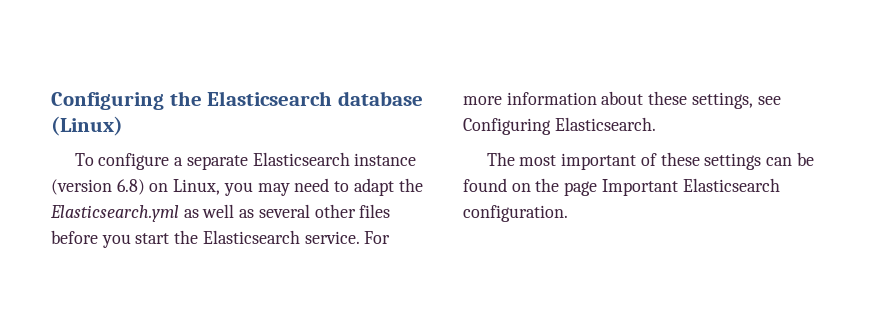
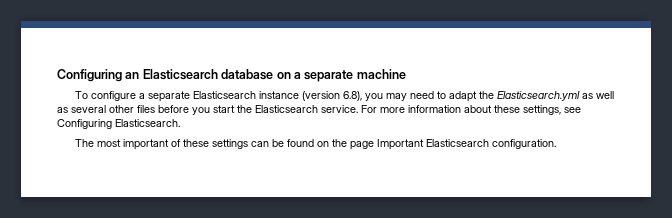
[51,91,202,110] Configuring the -> [57,69,140,82] Configuring an
[51,116,123,136] (Linux) -> [276,69,406,82] on a separate machine
[116,179,221,195] 6.8) on Linux, -> [343,91,363,101] 6.8),

